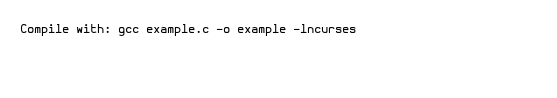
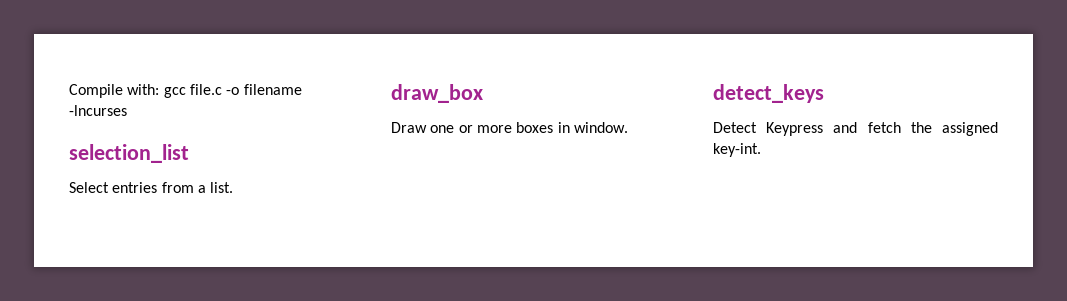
[146,24,356,36] example.c -o example -lncurses -> [189,84,302,95] [69,105,127,116] [69,144,189,163] [69,182,234,193] [391,84,483,103] [391,122,628,133] [713,84,824,103] [713,122,998,136] [713,143,761,157] file.c -o filename -lncurses // selection_list // Select entries from a list. // draw_box // Draw one or more boxes in window. // detect_keys // Detect Keypress and fetch the assigned key-int.

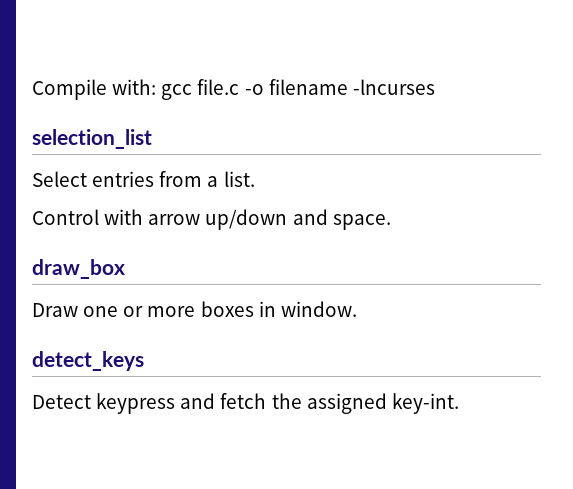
(234, 187) none -> [32,209,391,230] // Control with arrow up/down and space.
[766,122,824,136] Keypress -> [96,393,176,414] keypress

